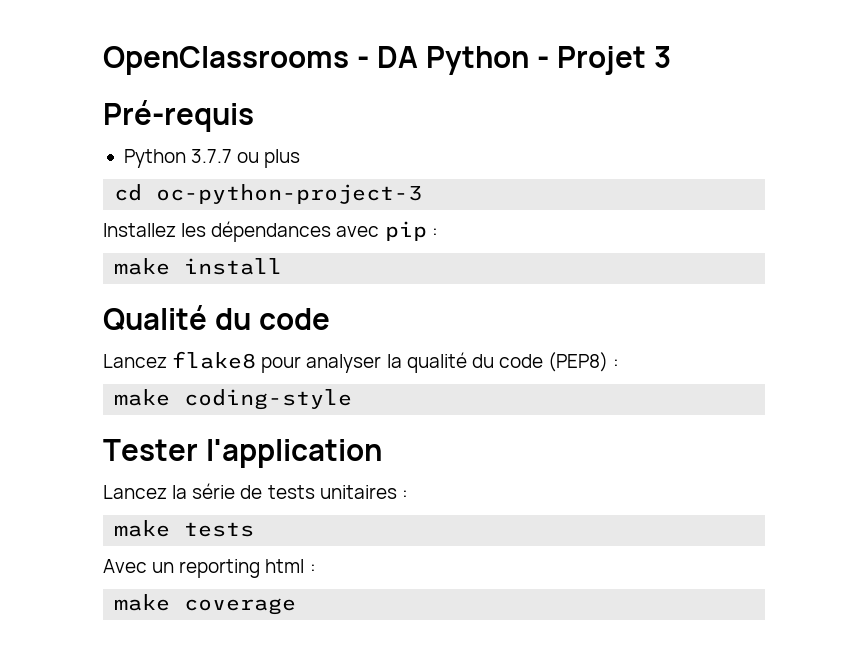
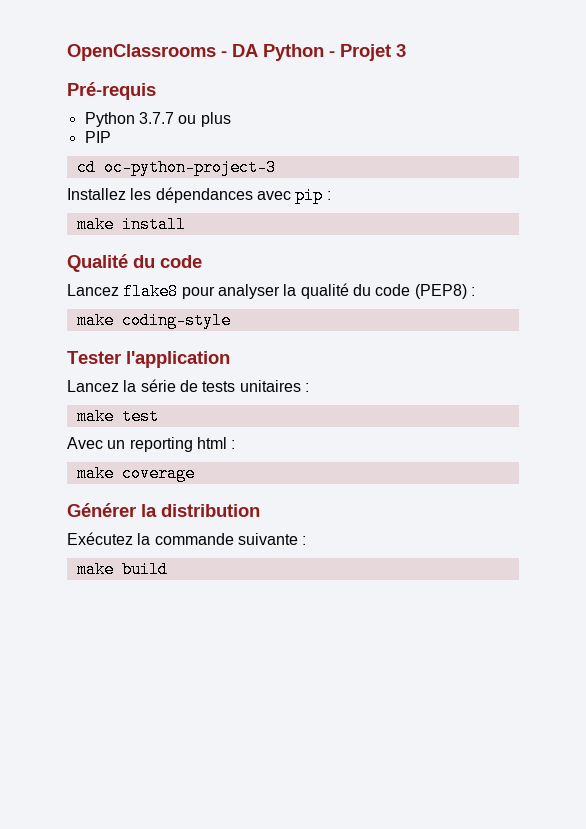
(301, 158) none -> [84,131,111,143] // PIP
[184,522,255,537] tests -> [121,408,159,425] test
(297, 606) none -> [67,503,260,517] [67,532,307,545] [76,561,168,578] // Générer la distribution // Exécutez la commande suivante : // make build

